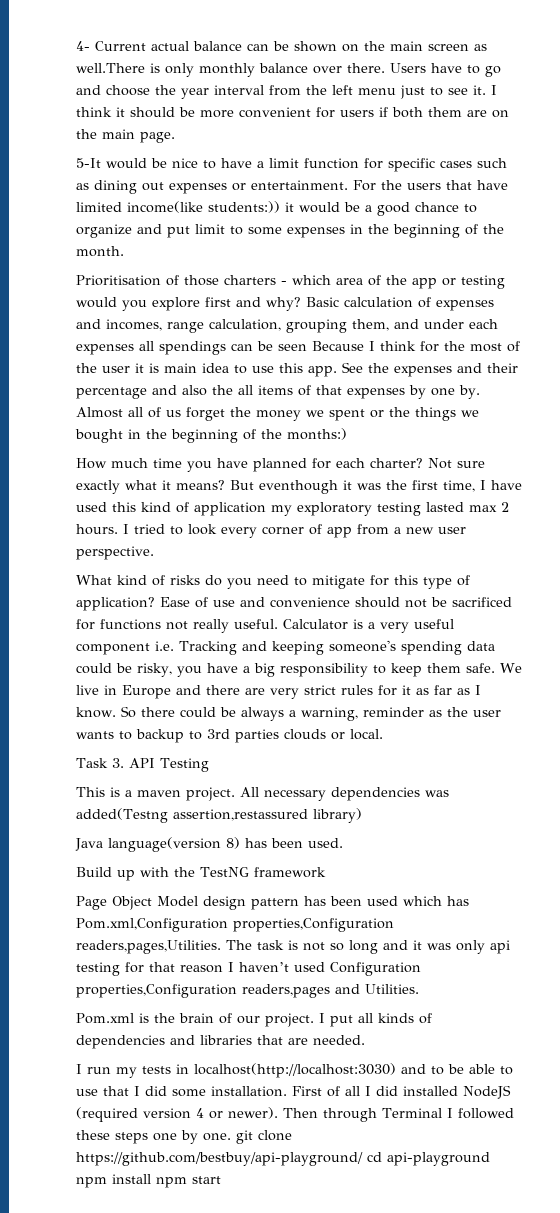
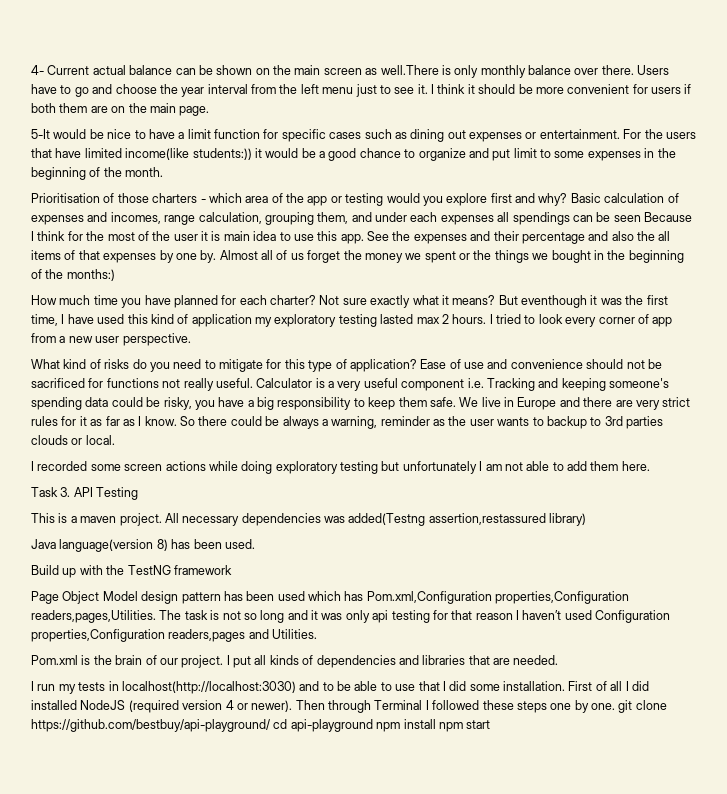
(383, 734) none -> [31,461,650,474] // I recorded some screen actions while doing exploratory testing but unfortunately I am not able to add them here.

